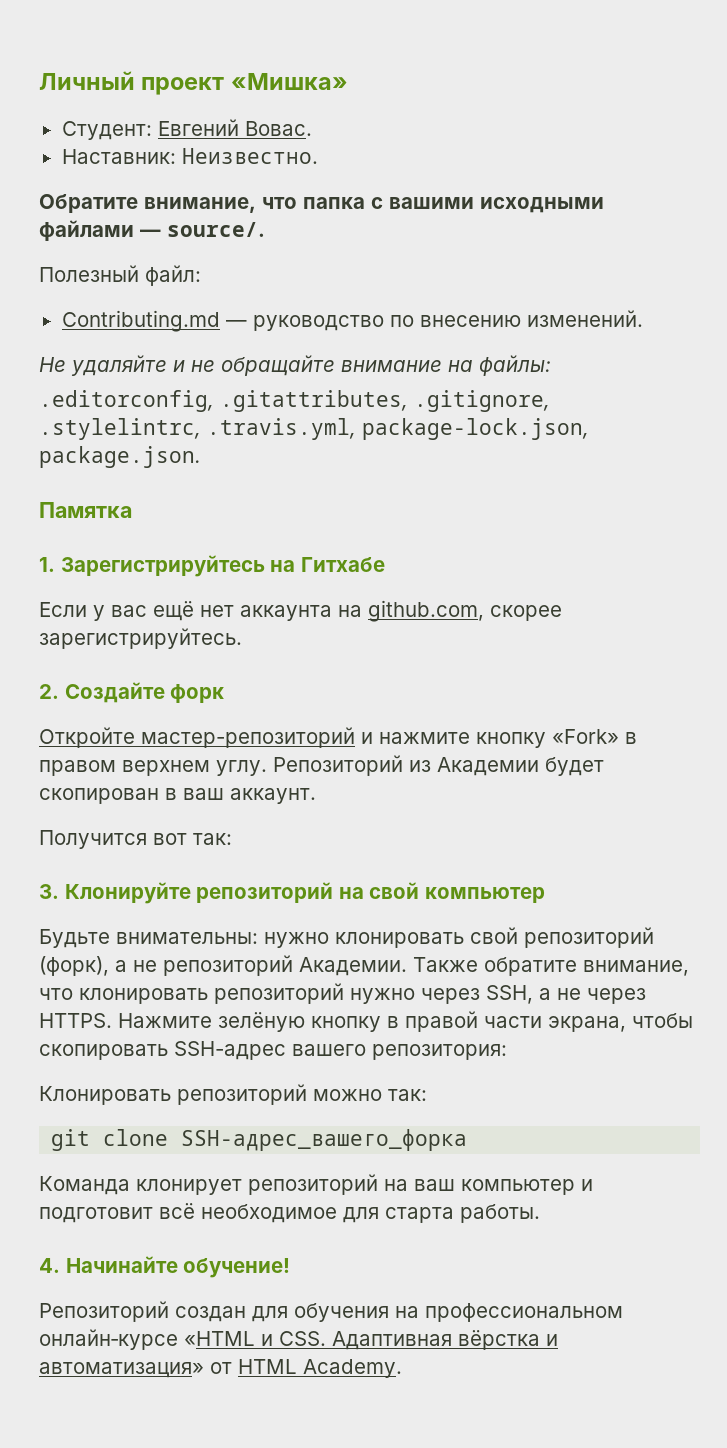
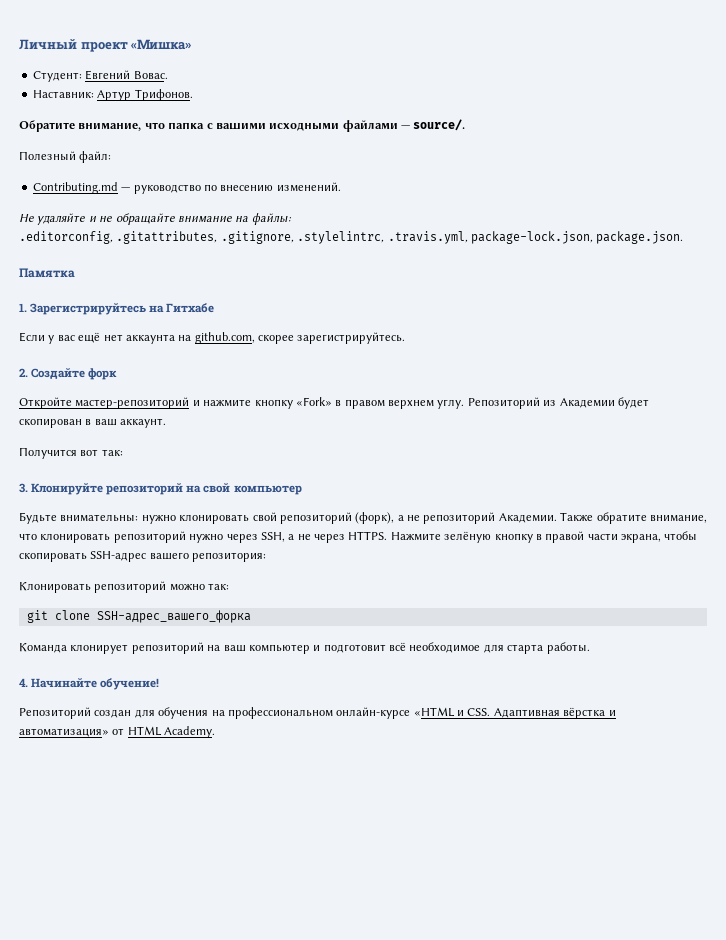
[181,148,318,164] Неизвестно. -> [97,89,193,101] Артур Трифонов.

